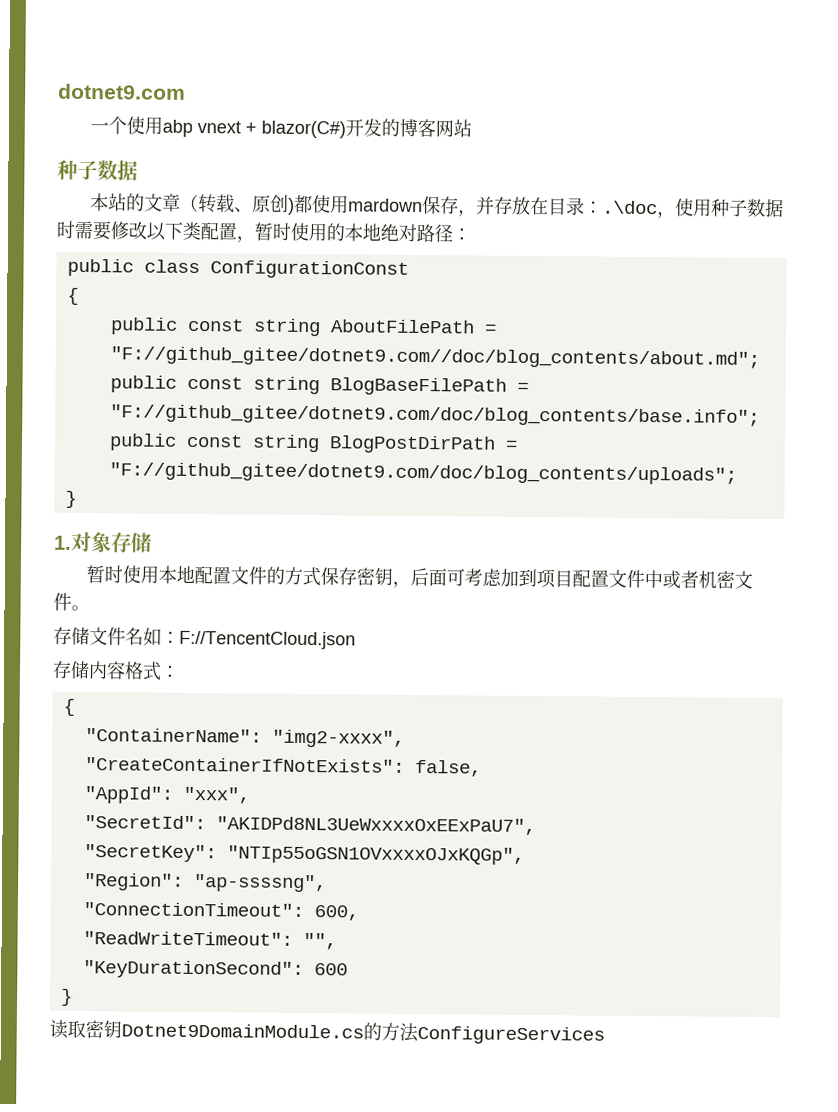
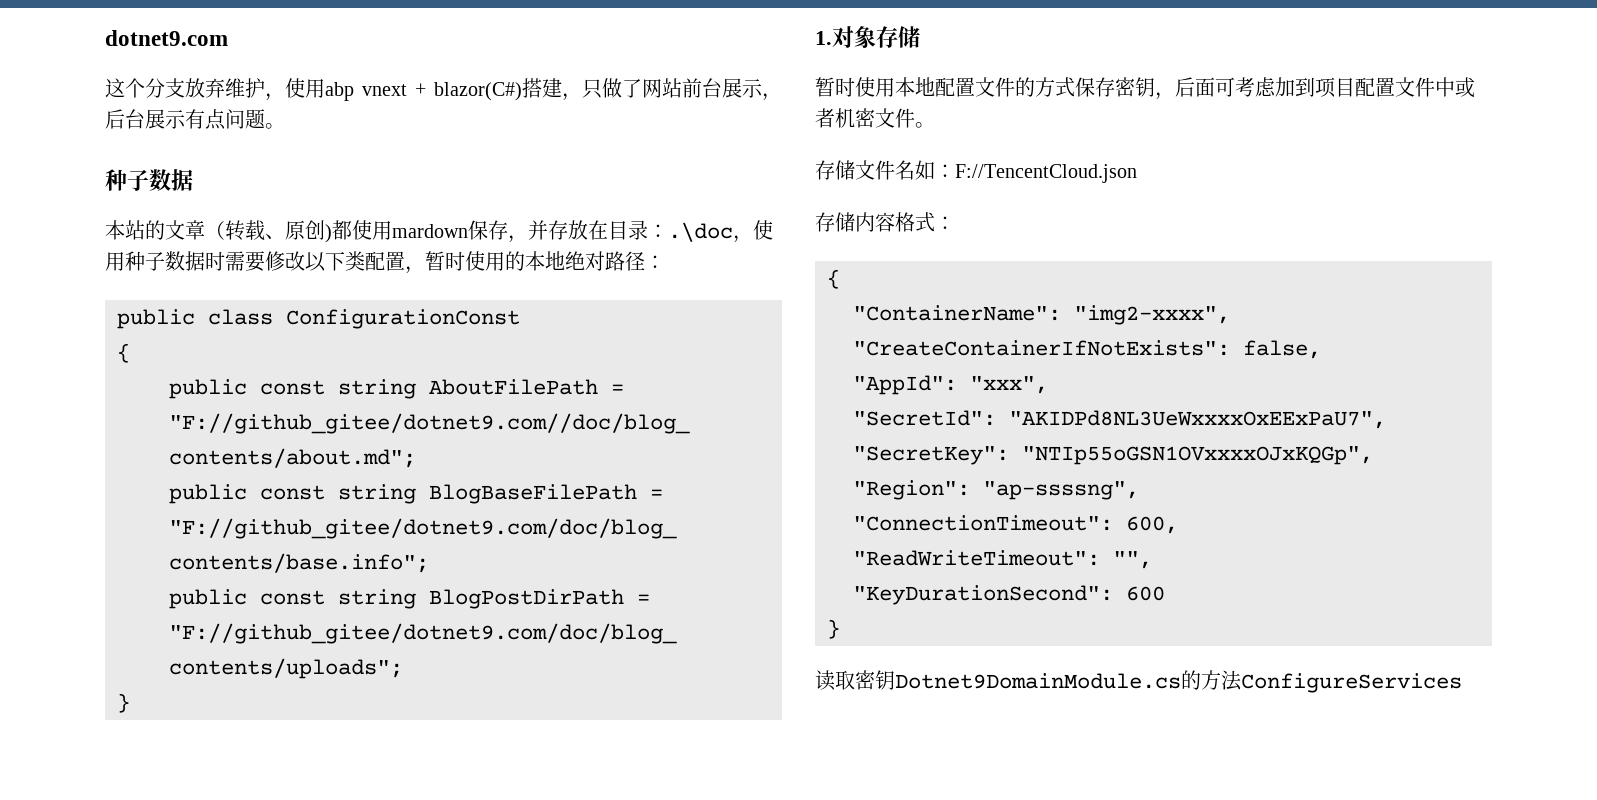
[89,116,127,135] 一个 -> [105,78,285,101] 这个分支放弃维护，
[344,118,472,138] 开发的博客网站 -> [522,78,782,101] [105,109,285,130] 搭建，只做了网站前台展示，后台展示有点问题。

